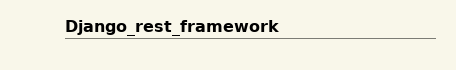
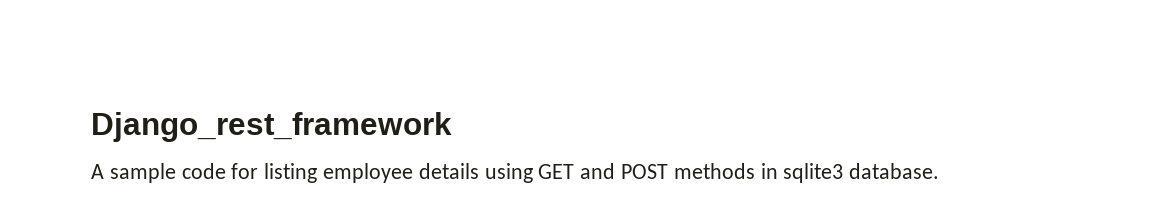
(279, 28) none -> [91,163,940,183] // A sample code for listing employee details using GET and POST methods in sqlite3 database.

